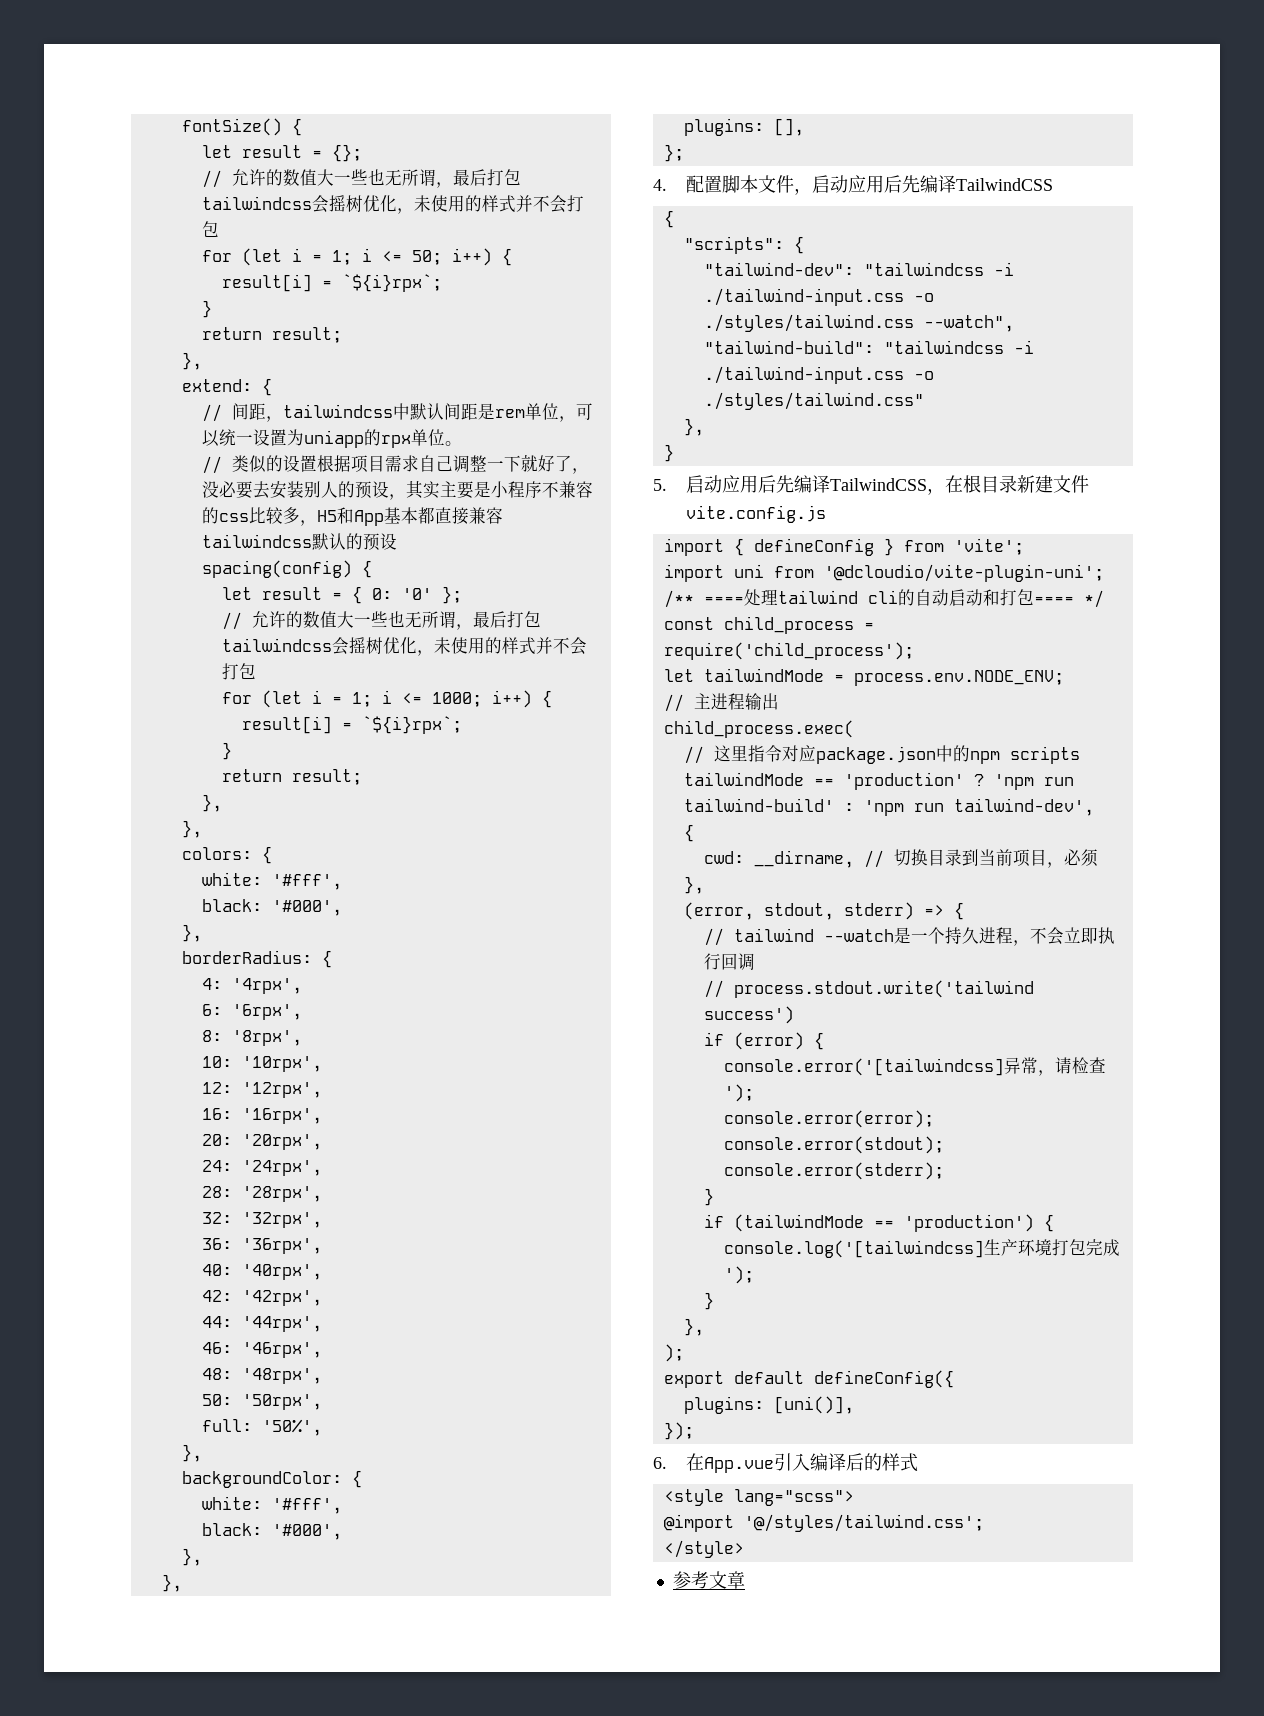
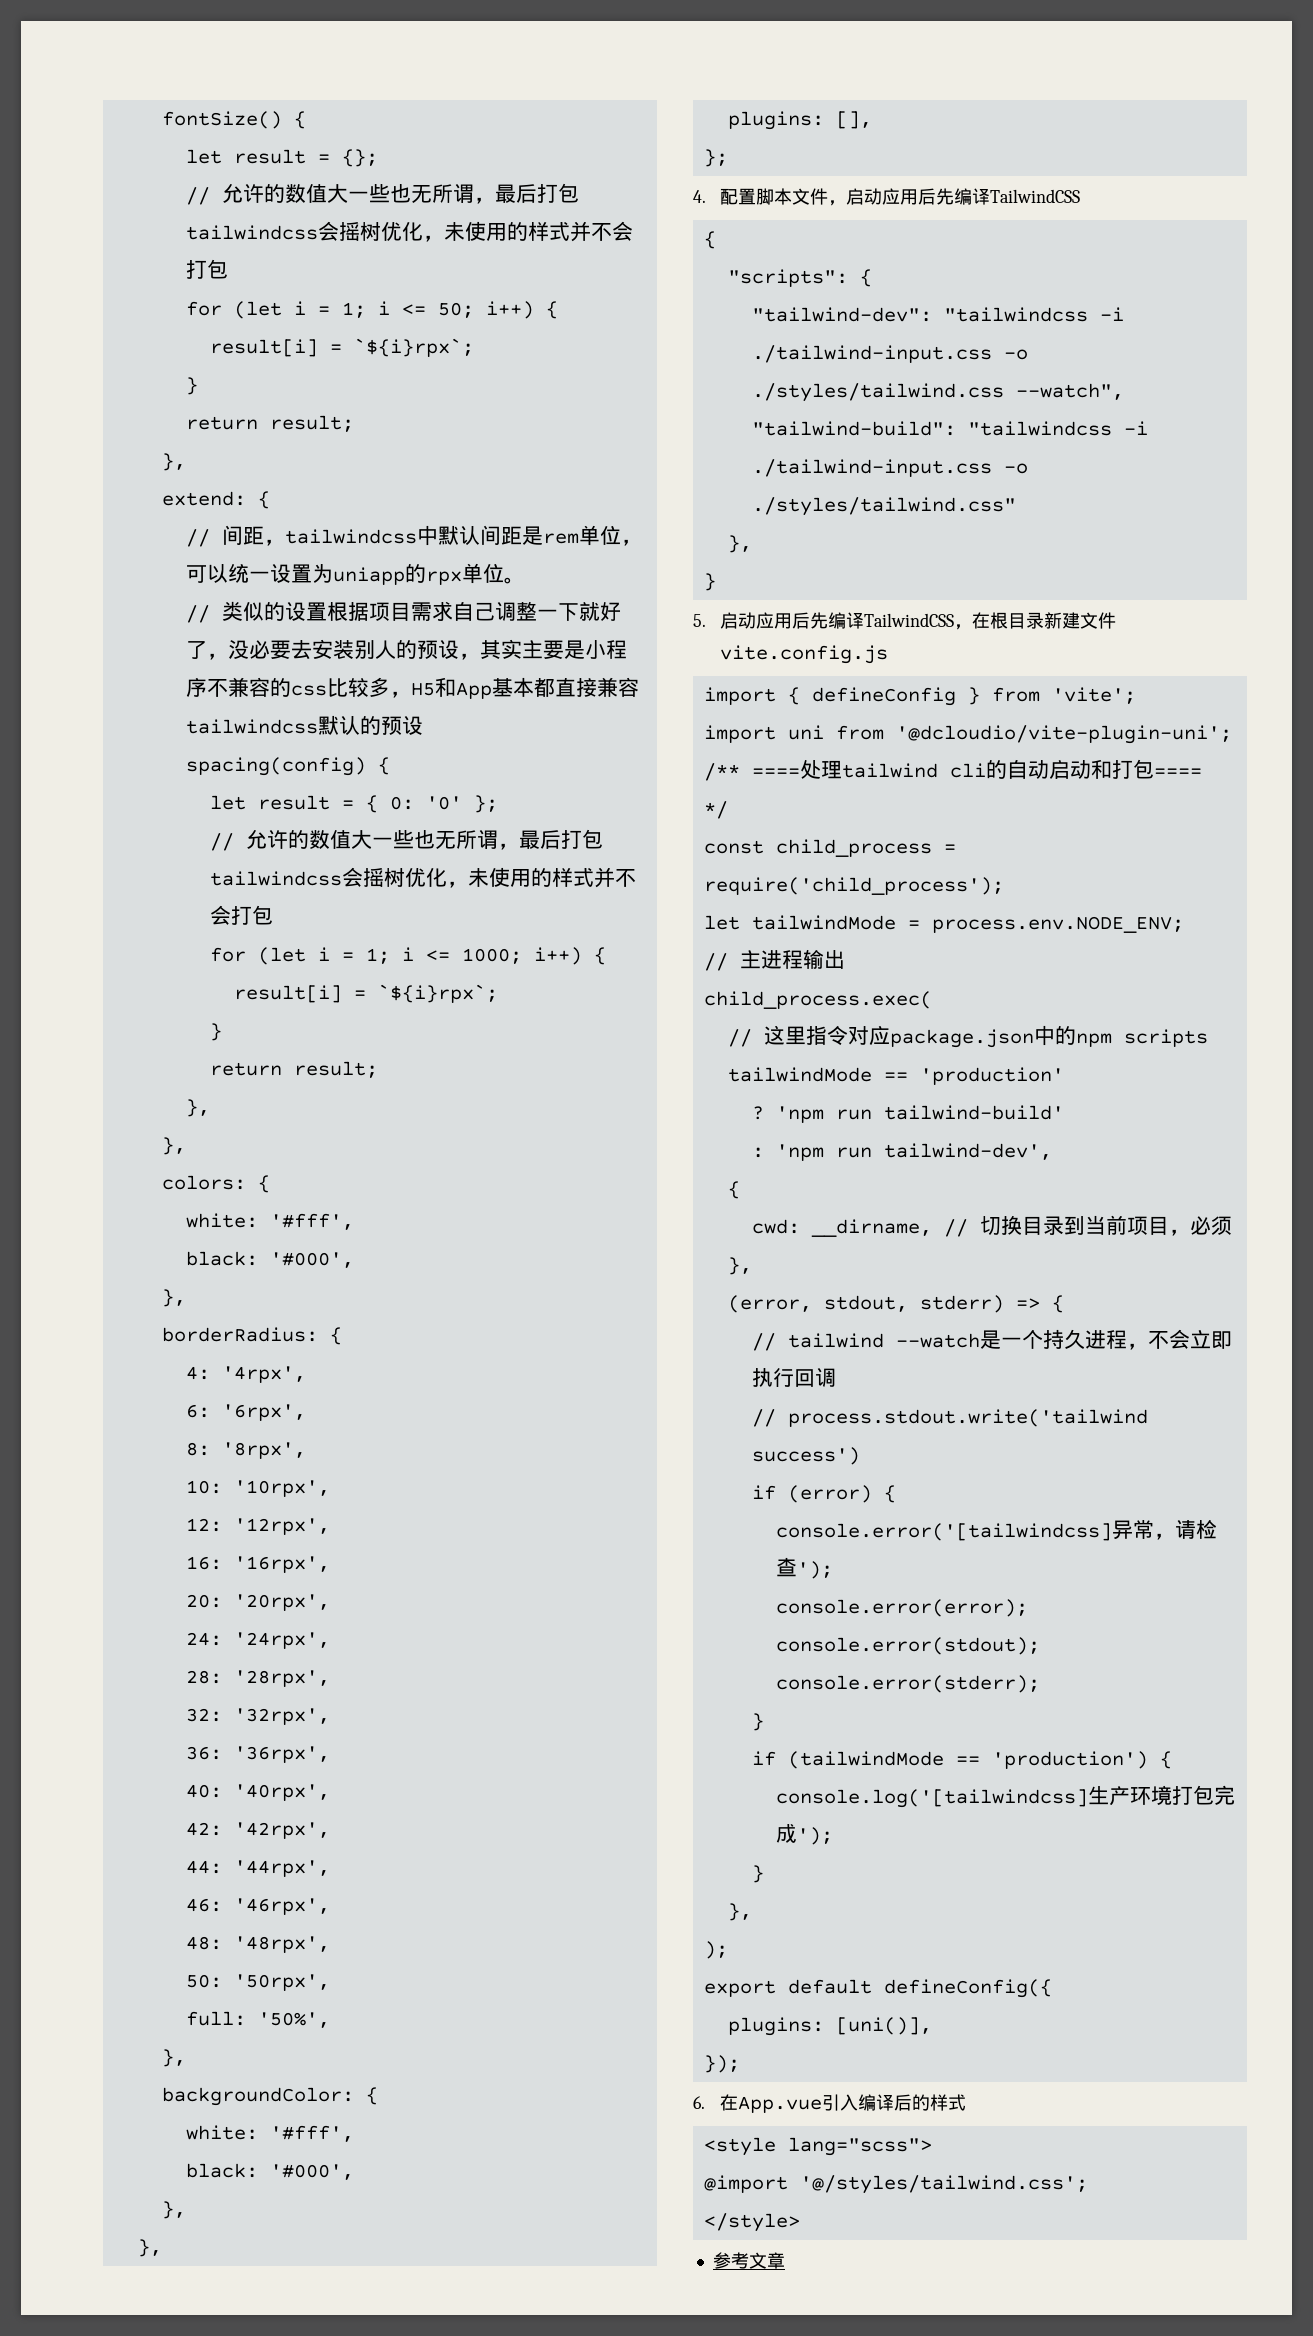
(964, 781) none -> (1064, 1076) //
(834, 805) none -> (1064, 1112) //

